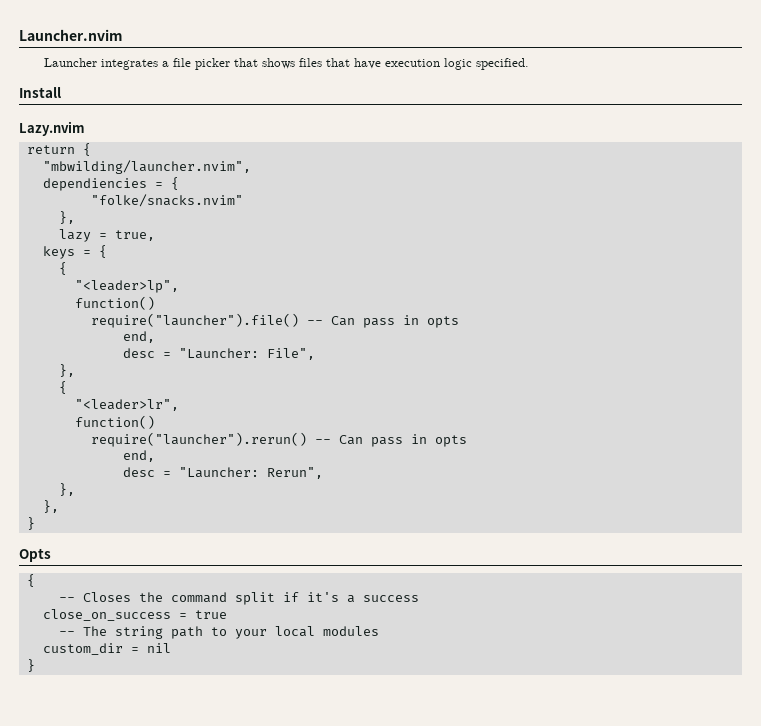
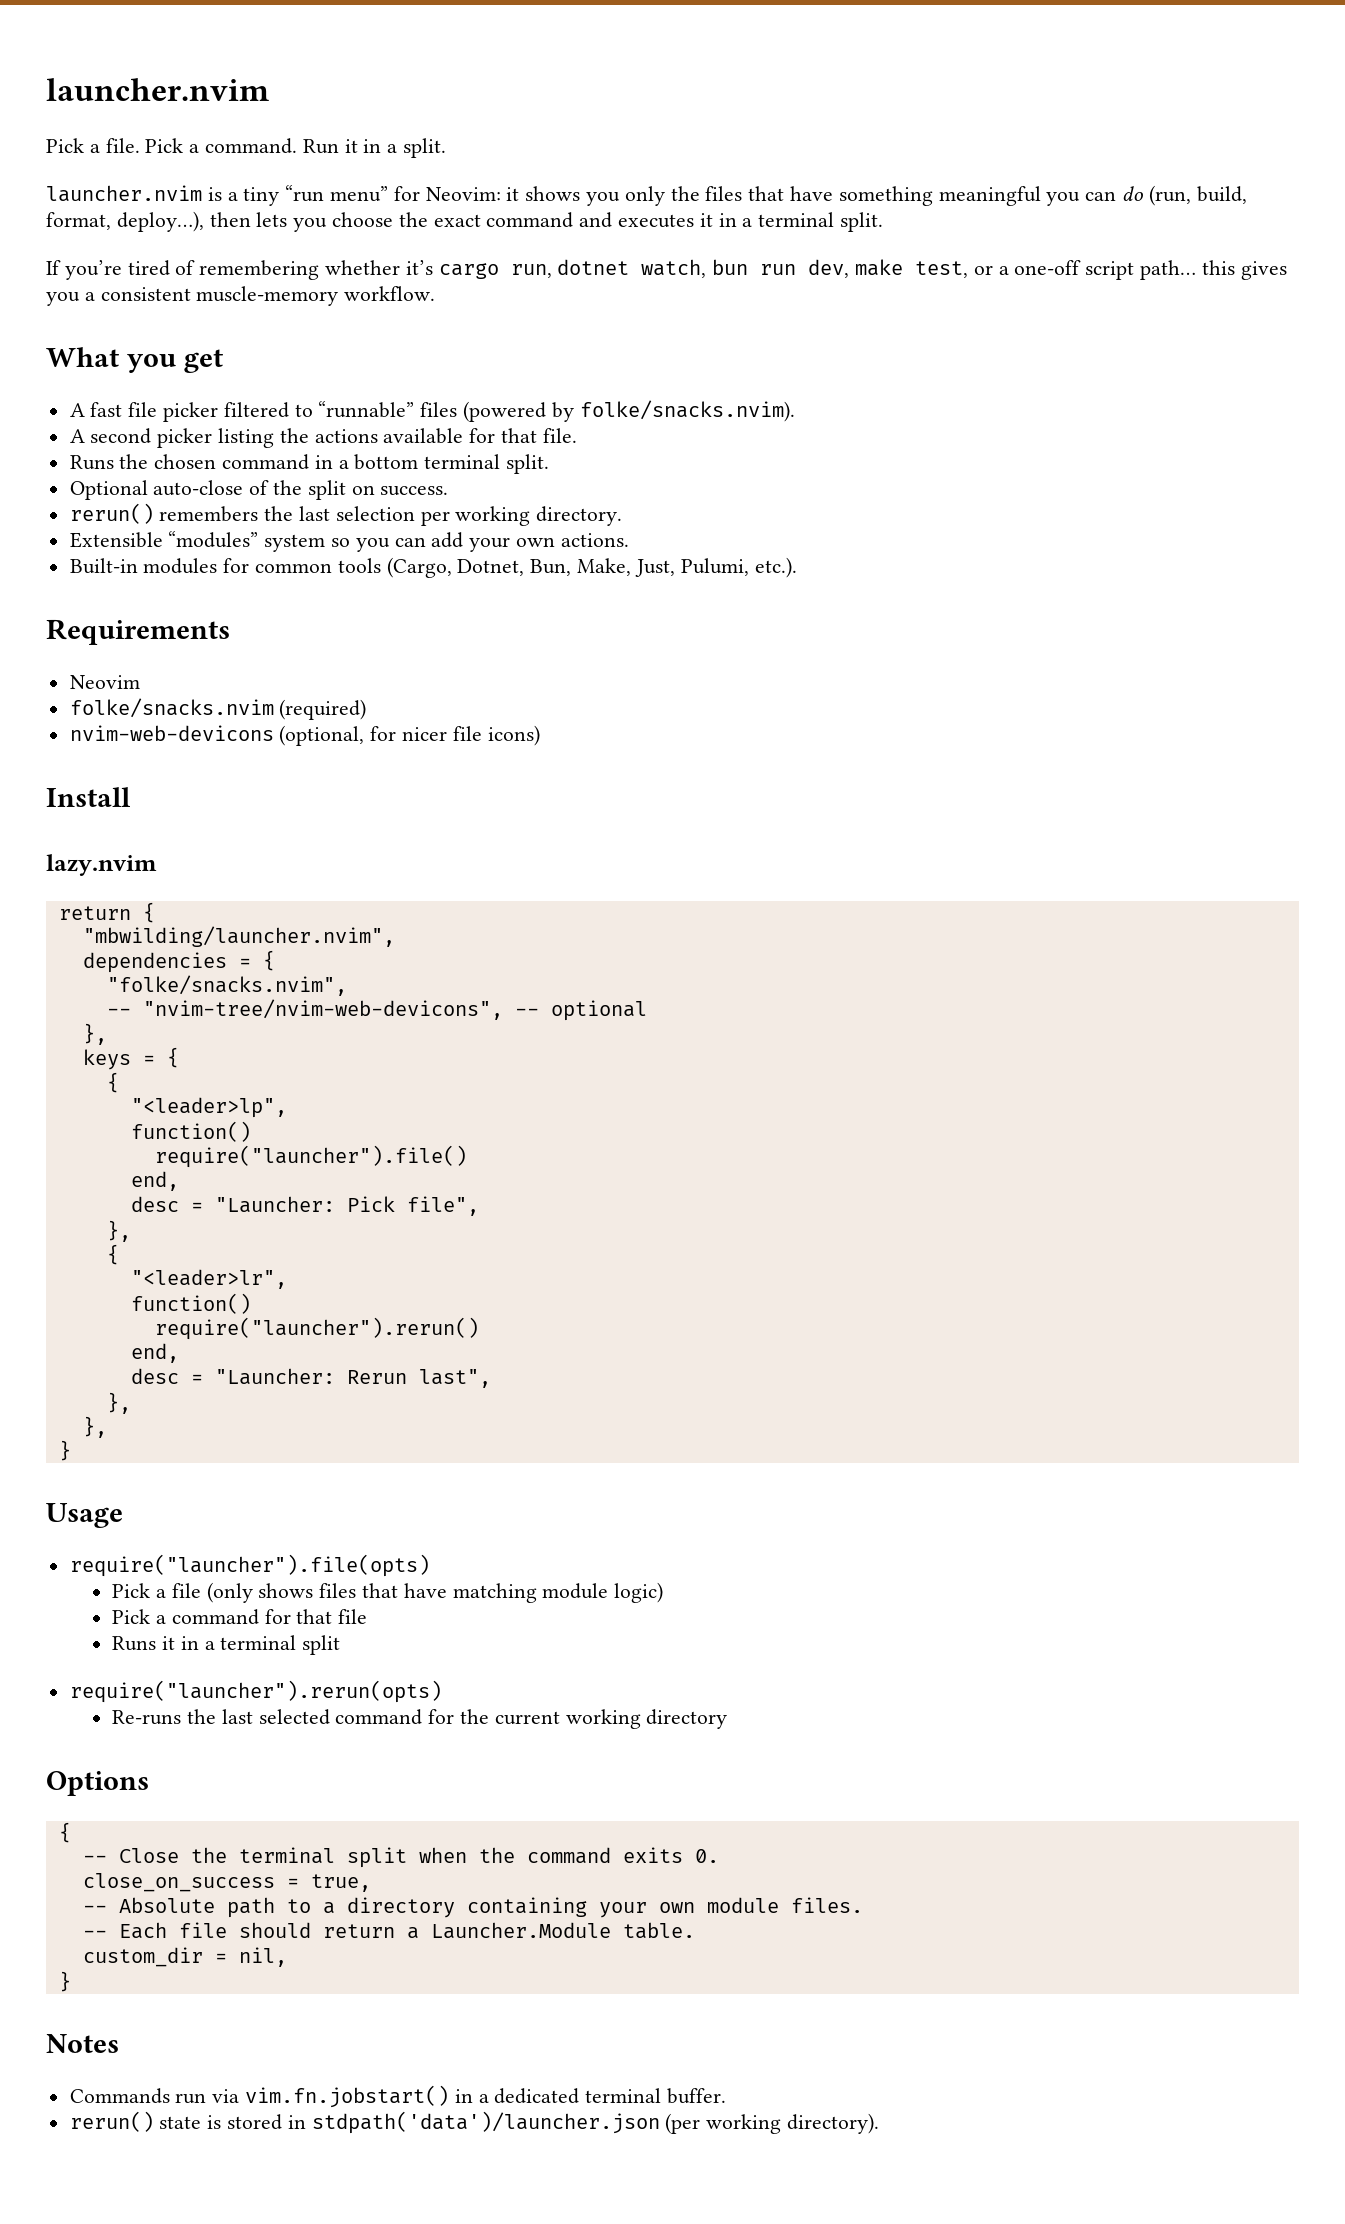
[19,29,123,41] [43,58,529,70] Launcher.nvim // Launcher integrates a file picker that shows files that have execution logic specified. -> [46,78,269,101] [46,138,447,158] [46,185,1247,206] [46,211,884,232] [46,259,1287,280] [46,286,436,306] [46,347,223,373] [69,400,795,422] [69,428,577,448] [69,454,550,474] [69,480,449,500] [69,503,623,526] [69,531,629,552] [69,557,797,578] [46,619,230,645] [69,675,140,689] [69,698,367,720] [69,725,540,746] launcher.nvim // Pick a file. Pick a command. Run it in a split. // launcher.nvim is a tiny “run menu” for Neovim: it shows you only the files that have something meaningful you can do (run, build, format, deploy…), then lets you choose the exact command and executes it in a terminal split. // If you’re tired of remembering whether it’s cargo run, dotnet watch, bun run dev, make test, or a one-off script path… this gives you a consistent muscle-memory workflow. // What you get // A fast file picker filtered to “runnable” files (powered by folke/snacks.nvim). // A second picker listing the actions available for that file. // Runs the chosen command in a bottom terminal split. // Optional auto-close of the split on success. // rerun() remembers the last selection per working directory. // Extensible “modules” system so you can add your own actions. // Built-in modules for common tools (Cargo, Dotnet, Bun, Make, Just, Pulumi, etc.). // Requirements // Neovim // folke/snacks.nvim (required) // nvim-web-devicons (optional, for nicer file icons)
[19,121,85,136] Lazy.nvim -> [46,854,157,876] lazy.nvim
[42,177,179,191] [90,194,243,207] [58,211,75,224] [58,229,155,242] dependiencies = { // "folke/snacks.nvim" // }, // lazy = true, -> [82,950,275,973] [106,975,347,996] [106,999,647,1021] [82,1023,107,1045] dependencies = { // "folke/snacks.nvim", // -- "nvim-tree/nvim-web-devicons", -- optional // },
[306,315,459,328] [122,331,155,343] [122,348,315,360] -- Can pass in opts // end, // desc = "Launcher: File", -> [130,1171,179,1191] [130,1196,479,1216] // end, // desc = "Launcher: Pick file",
[314,434,467,447] [122,450,155,462] [122,467,323,479] -- Can pass in opts // end, // desc = "Launcher: Rerun", -> [130,1343,179,1363] [130,1368,491,1388] // end, // desc = "Launcher: Rerun last",
[19,548,51,562] [26,574,35,587] [58,592,419,605] Opts // { // -- Closes the command split if it's a success -> [46,1503,123,1528] [69,1554,430,1577] [112,1582,664,1603] [112,1609,368,1625] [112,1635,341,1655] [69,1680,442,1703] [112,1709,728,1729] [46,1771,149,1796] [58,1822,71,1843] [82,1847,719,1868] Usage // require("launcher").file(opts) // Pick a file (only shows files that have matching module logic) // Pick a command for that file // Runs it in a terminal split // require("launcher").rerun(opts) // Re-runs the last selected command for the current working directory // Options // { // -- Close the terminal split when the command exits 0.
[194,610,227,619] [58,626,379,639] true // -- The string path to your local modules -> [310,1874,371,1892] [82,1897,863,1918] [82,1922,695,1939] true, // -- Absolute path to a directory containing your own module files. // -- Each file should return a Launcher.Module table.
[146,643,171,653] [26,659,35,672] nil // } -> [238,1947,287,1967] [58,1971,71,1992] [46,2034,119,2053] [69,2085,727,2108] [69,2111,880,2134] nil, // } // Notes // Commands run via vim.fn.jobstart() in a dedicated terminal buffer. // rerun() state is stored in stdpath('data')/launcher.json (per working directory).

